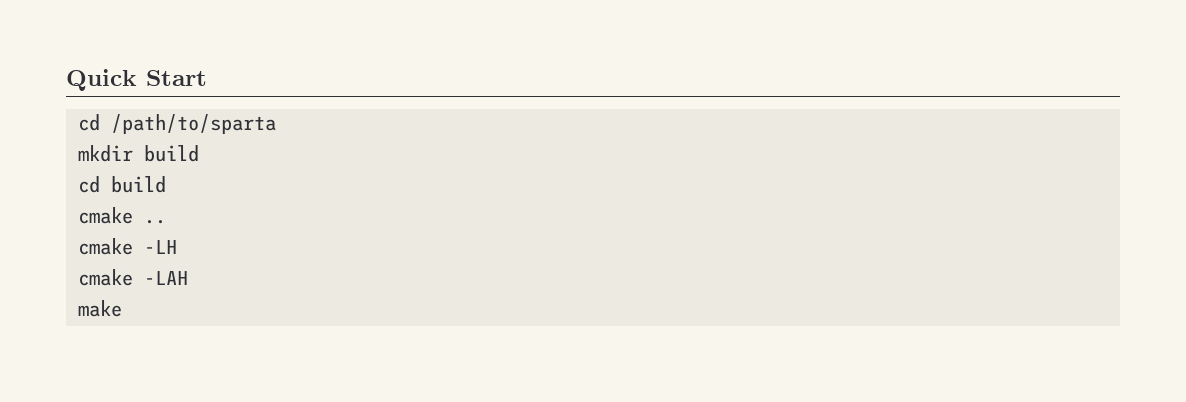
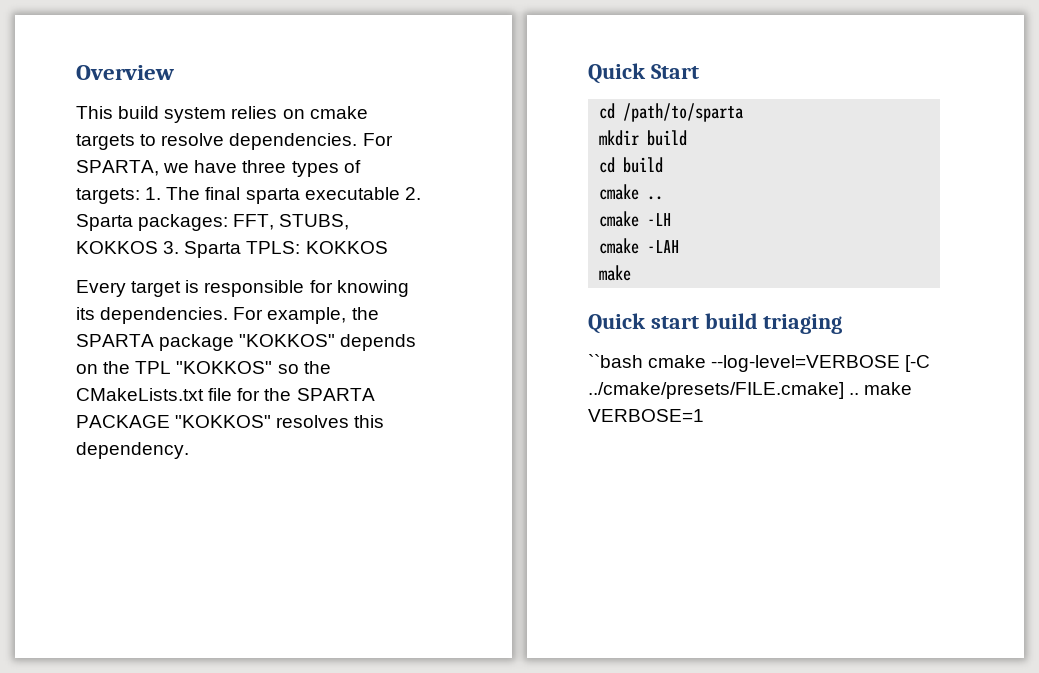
(66, 80) none -> [76,65,174,80] [76,106,368,123] [76,133,393,150] [76,160,361,177] [76,187,421,204] [76,214,350,231] [76,241,388,258] [76,280,409,297] [76,307,379,324] [76,334,417,351] [76,361,331,374] [76,388,375,401] [76,415,385,428] [76,442,189,459] Overview // This build system relies on cmake targets to resolve dependencies. For SPARTA, we have three types of targets: 1. The final sparta executable 2. Sparta packages: FFT, STUBS, KOKKOS 3. Sparta TPLS: KOKKOS // Every target is responsible for knowing its dependencies. For example, the SPARTA package "KOKKOS" depends on the TPL "KOKKOS" so the CMakeLists.txt file for the SPARTA PACKAGE "KOKKOS" resolves this dependency. //
(123, 308) none -> [588,313,843,334] [588,354,931,372] [588,382,913,399] [588,409,704,422] // Quick start build triaging // ``bash cmake --log-level=VERBOSE [-C ../cmake/presets/FILE.cmake] .. make VERBOSE=1

